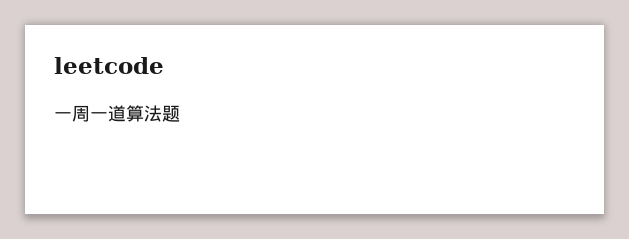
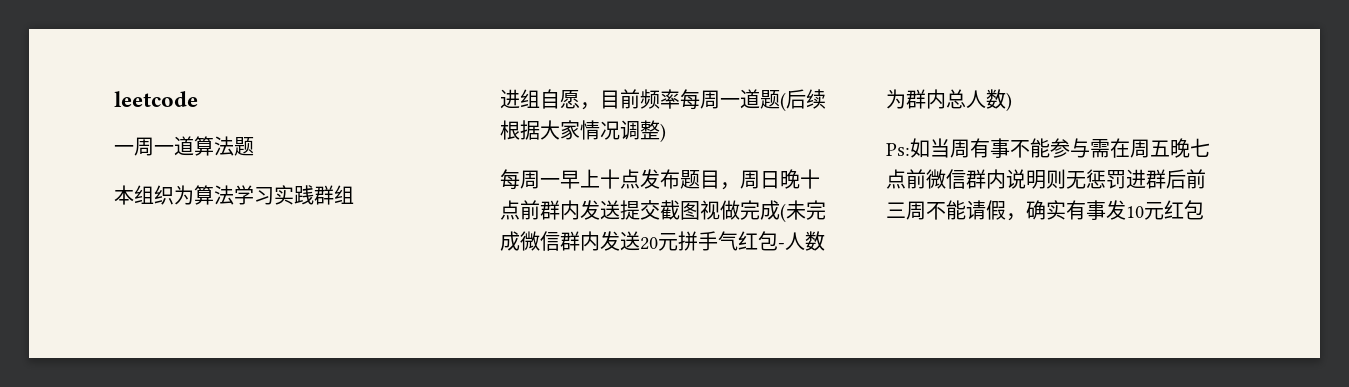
(180, 113) none -> [114,185,354,205] [500,89,826,112] [500,120,666,143] [500,169,820,190] [500,200,826,223] [500,231,825,251] [886,89,1012,112] [886,138,1210,158] [886,169,1206,189] [886,200,1204,221] // 本组织为算法学习实践群组 // 进组自愿，目前频率每周一道题(后续根据大家情况调整) // 每周一早上十点发布题目，周日晚十点前群内发送提交截图视做完成(未完成微信群内发送20元拼手气红包-人数为群内总人数) // Ps:如当周有事不能参与需在周五晚七点前微信群内说明则无惩罚进群后前三周不能请假，确实有事发10元红包

